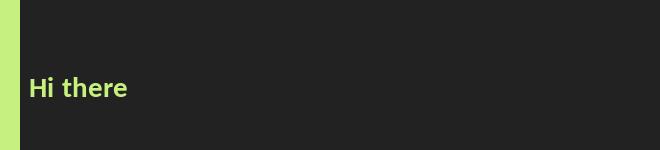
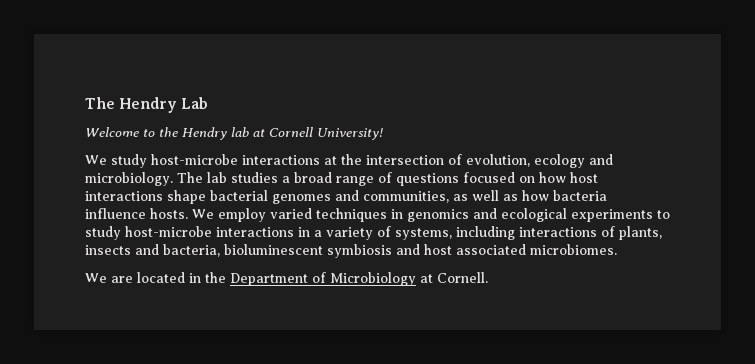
[29,77,128,97] Hi there -> [85,97,209,113] [85,127,383,140] [85,154,613,168] [85,172,598,186] [85,190,607,204] [85,208,670,222] [85,226,662,240] [85,244,617,258] [85,272,488,286] The Hendry Lab // Welcome to the Hendry lab at Cornell University! // We study host-microbe interactions at the intersection of evolution, ecology and microbiology. The lab studies a broad range of questions focused on how host interactions shape bacterial genomes and communities, as well as how bacteria influence hosts. We employ varied techniques in genomics and ecological experiments to study host-microbe interactions in a variety of systems, including interactions of plants, insects and bacteria, bioluminescent symbiosis and host associated microbiomes. // We are located in the Department of Microbiology at Cornell.

